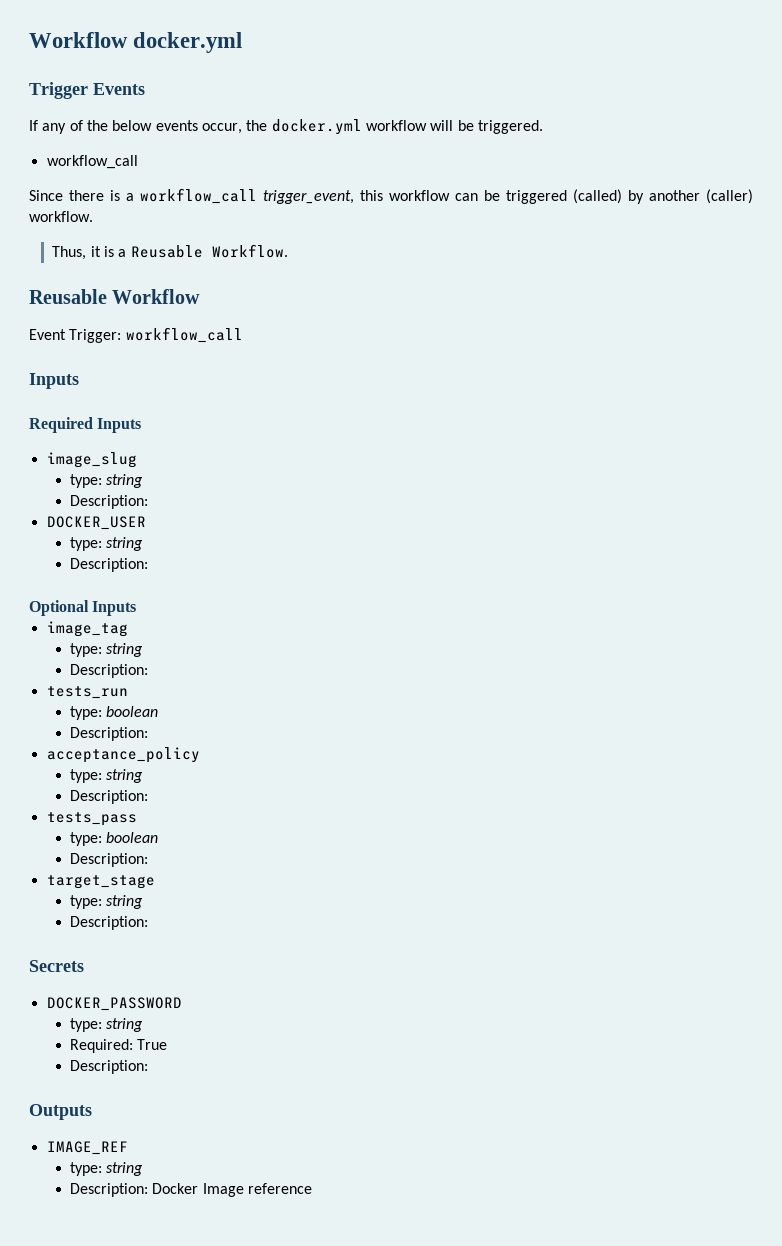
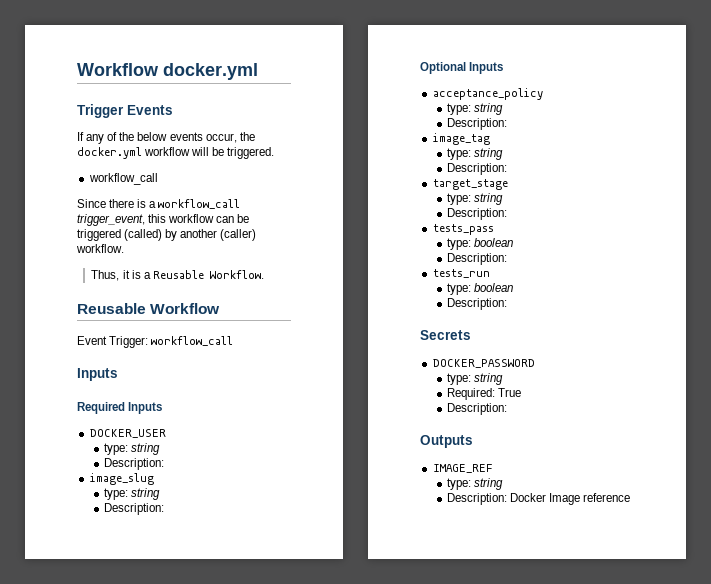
[46,452,137,468] [70,474,144,488] [70,495,149,509] [46,516,146,530] image_slug // type: string // Description: // DOCKER_USER -> [89,429,166,438] [104,443,161,455] [104,458,165,470] [89,473,154,485] DOCKER_USER // type: string // Description: // image_slug
(137, 608) none -> [432,88,543,100] [447,103,504,115] [447,118,508,130] // acceptance_policy // type: string // Description:
[46,686,128,699] [70,706,159,720] [70,727,149,741] [46,747,200,763] tests_run // type: boolean // Description: // acceptance_policy -> [432,179,508,190] target_stage
[46,875,155,889] [70,895,144,909] target_stage // type: string -> [432,269,490,278] [447,283,514,295] tests_run // type: boolean

